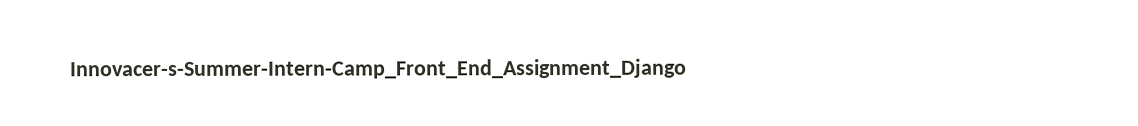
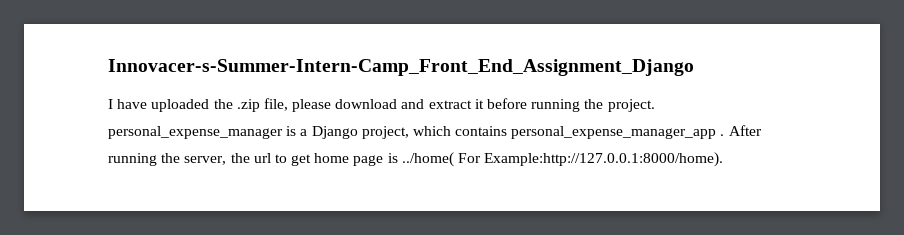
(687, 69) none -> [108,98,655,112] [108,125,762,139] [108,152,724,167] // I have uploaded the .zip file, please download and extract it before running the project. personal_expense_manager is a Django project, which contains personal_expense_manager_app . After running the server, the url to get home page is ../home( For Example:http://127.0.0.1:8000/home).

